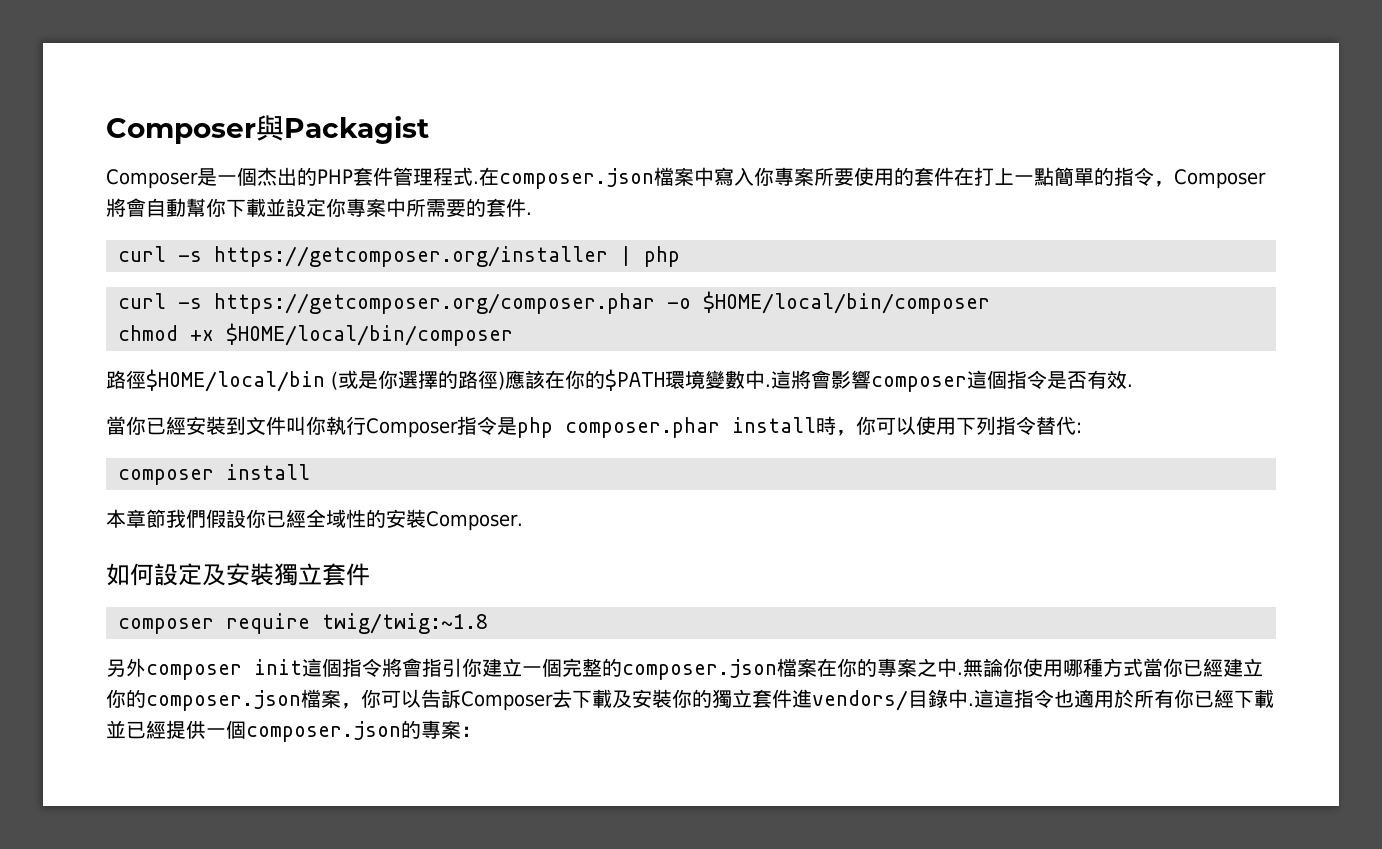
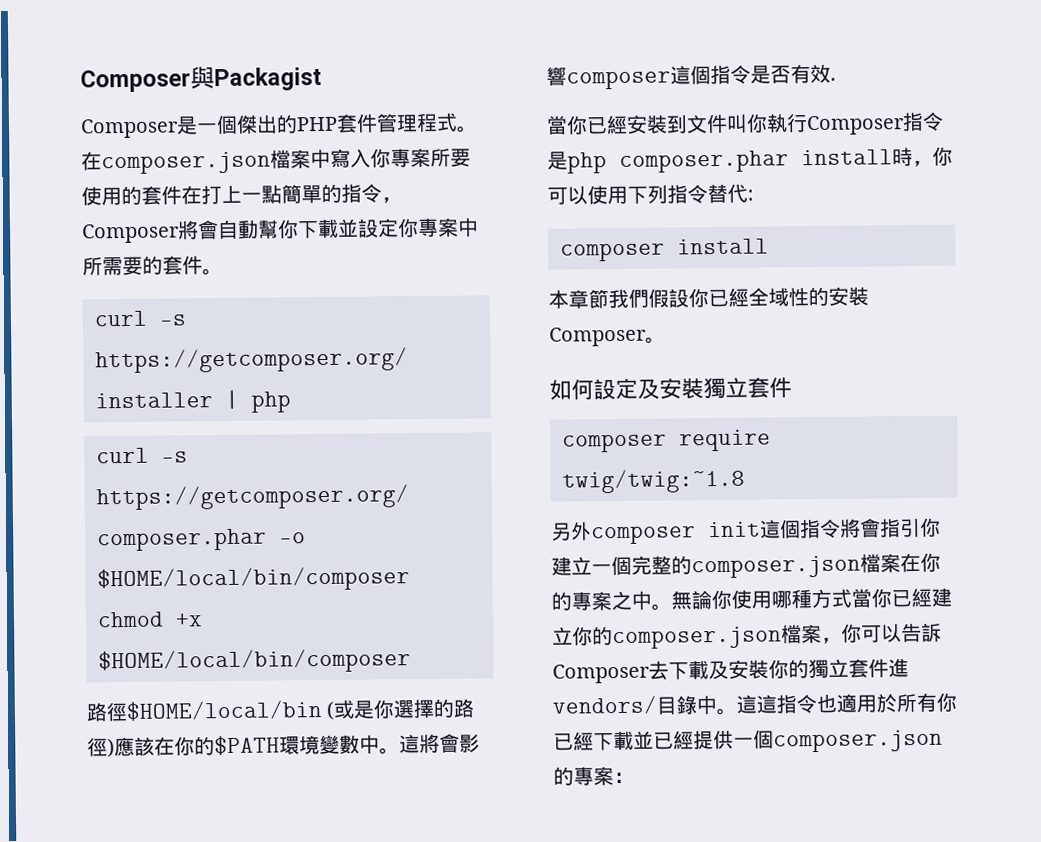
[257,167,277,186] 杰 -> [236,114,258,134] 傑
[473,181,479,184] . -> [457,125,478,133] 。
[526,212,532,215] . -> [202,268,223,276] 。
[765,384,771,387] . -> [379,747,400,755] 。
[426,511,523,531] Composer. -> [549,326,666,347] Composer。
[957,672,963,675] . -> [651,603,672,611] 。
[968,703,974,706] . -> [716,707,737,716] 。

